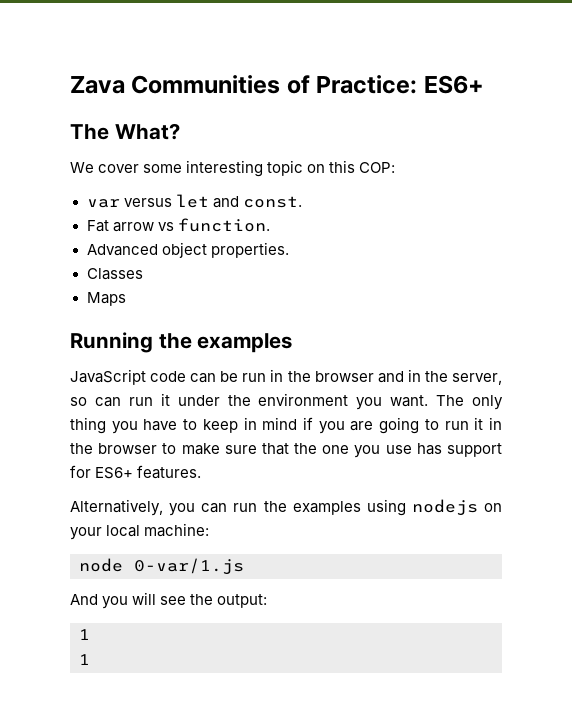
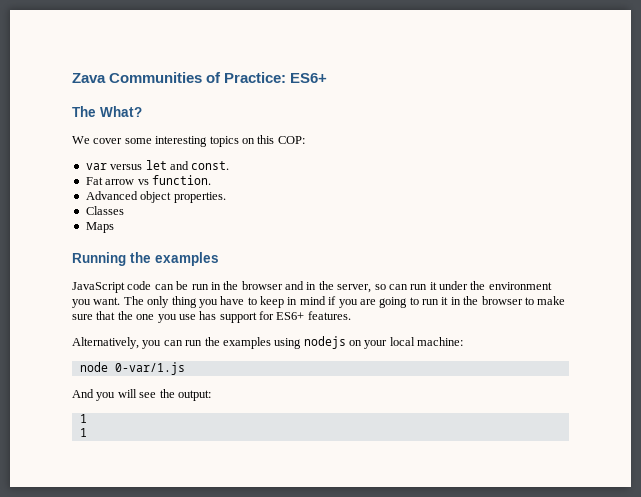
[267,160,304,176] topic -> [209,136,239,147] topics

